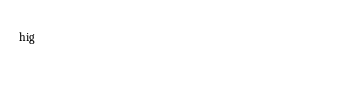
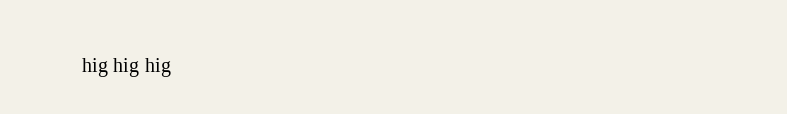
[19,32,35,44] hig -> [82,58,171,77] hig hig hig

